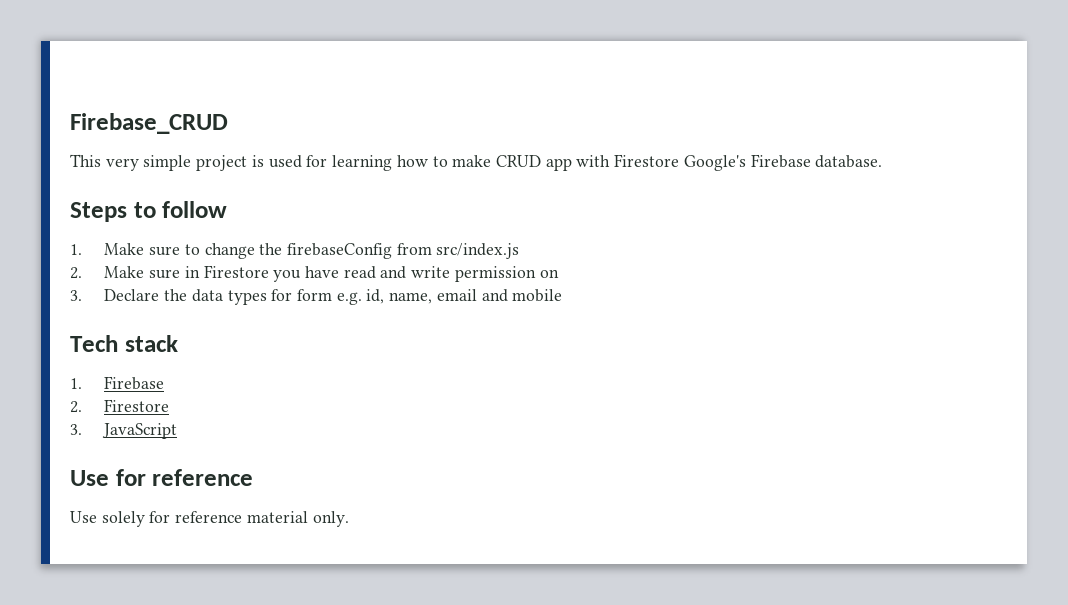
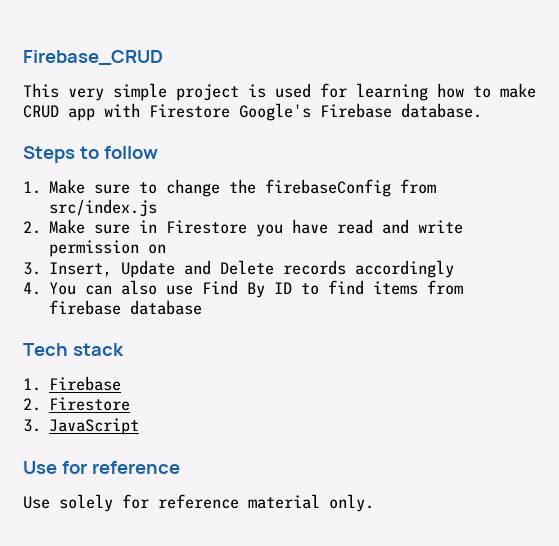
[104,289,563,305] Declare the data types for form e.g. id, name, email and mobile -> [49,260,455,278] [23,280,464,298] [49,300,203,315] Insert, Update and Delete records accordingly // 4. You can also use Find By ID to find items from firebase database

